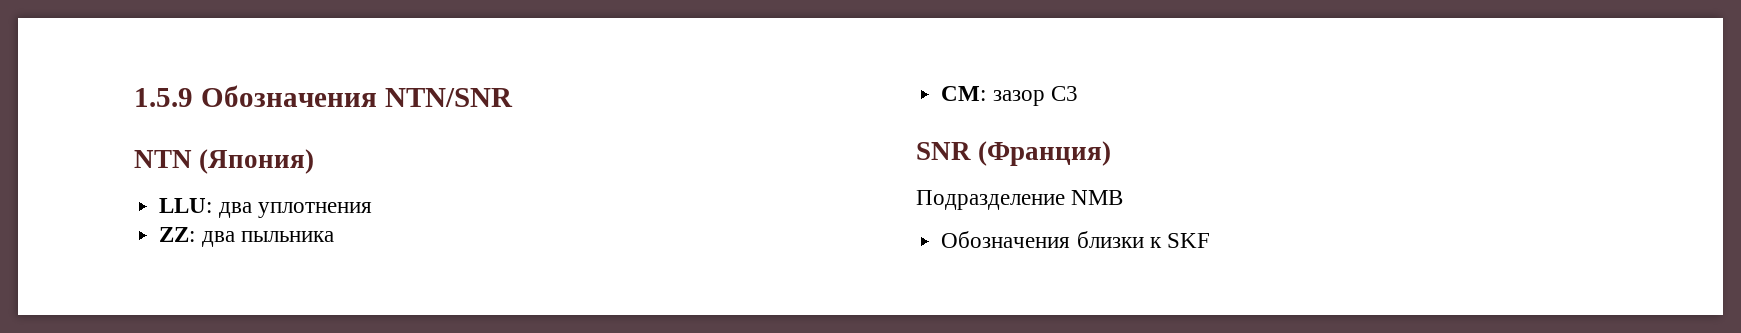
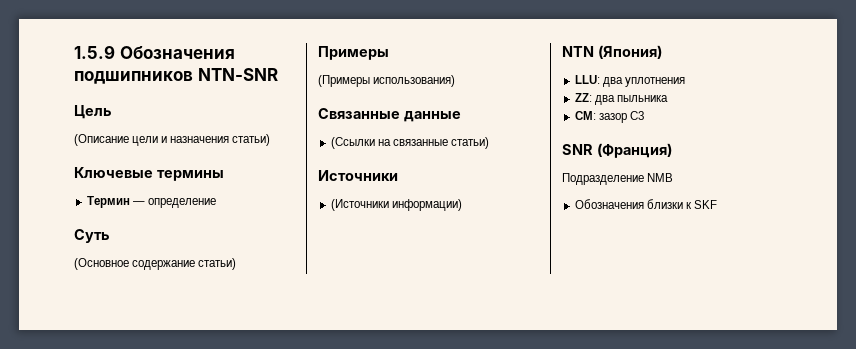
[384,88,513,107] NTN/SNR -> [74,68,278,84] [74,105,112,119] [74,134,271,146] [74,167,224,181] [86,196,216,208] [74,229,110,243] [74,258,237,270] [318,46,389,60] [318,75,456,87] [318,108,461,122] [330,137,489,149] [318,170,398,181] [330,199,462,211] подшипников NTN-SNR // Цель // (Описание цели и назначения статьи) // Ключевые термины // Термин — определение // Суть // (Основное содержание статьи) // Примеры // (Примеры использования) // Связанные данные // (Ссылки на связанные статьи) // Источники // (Источники информации)

